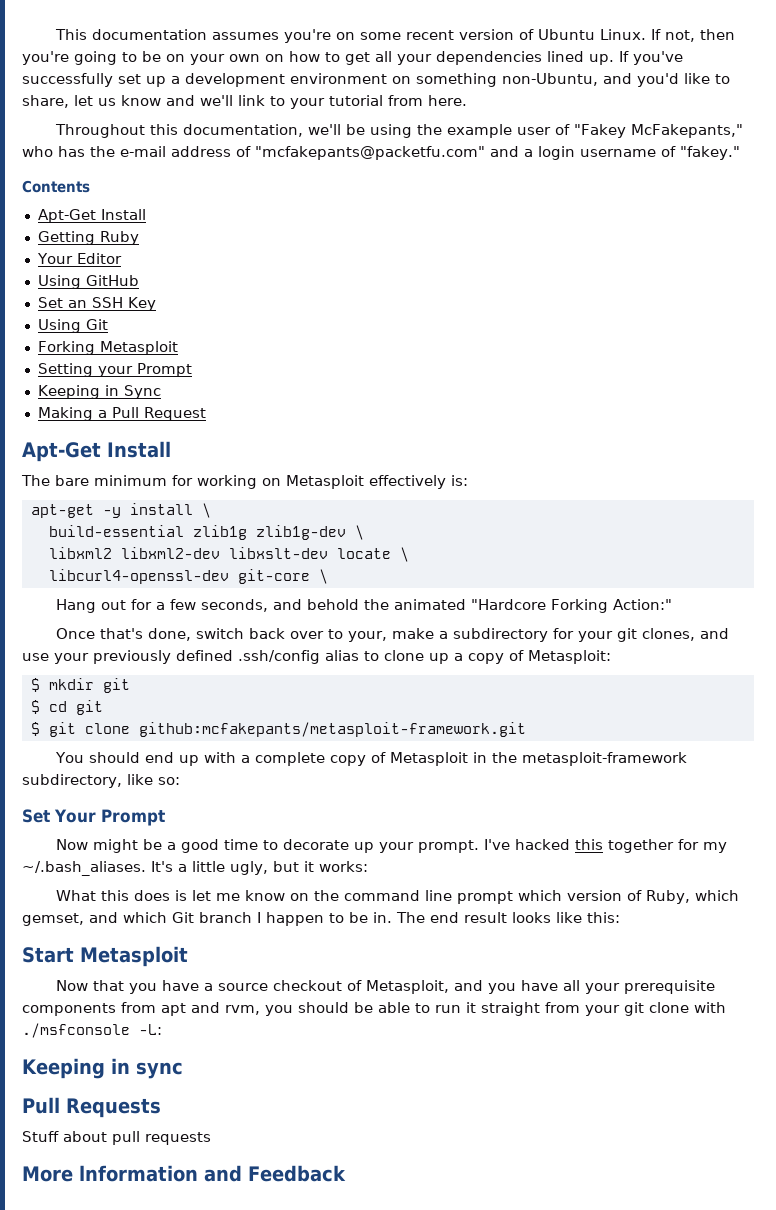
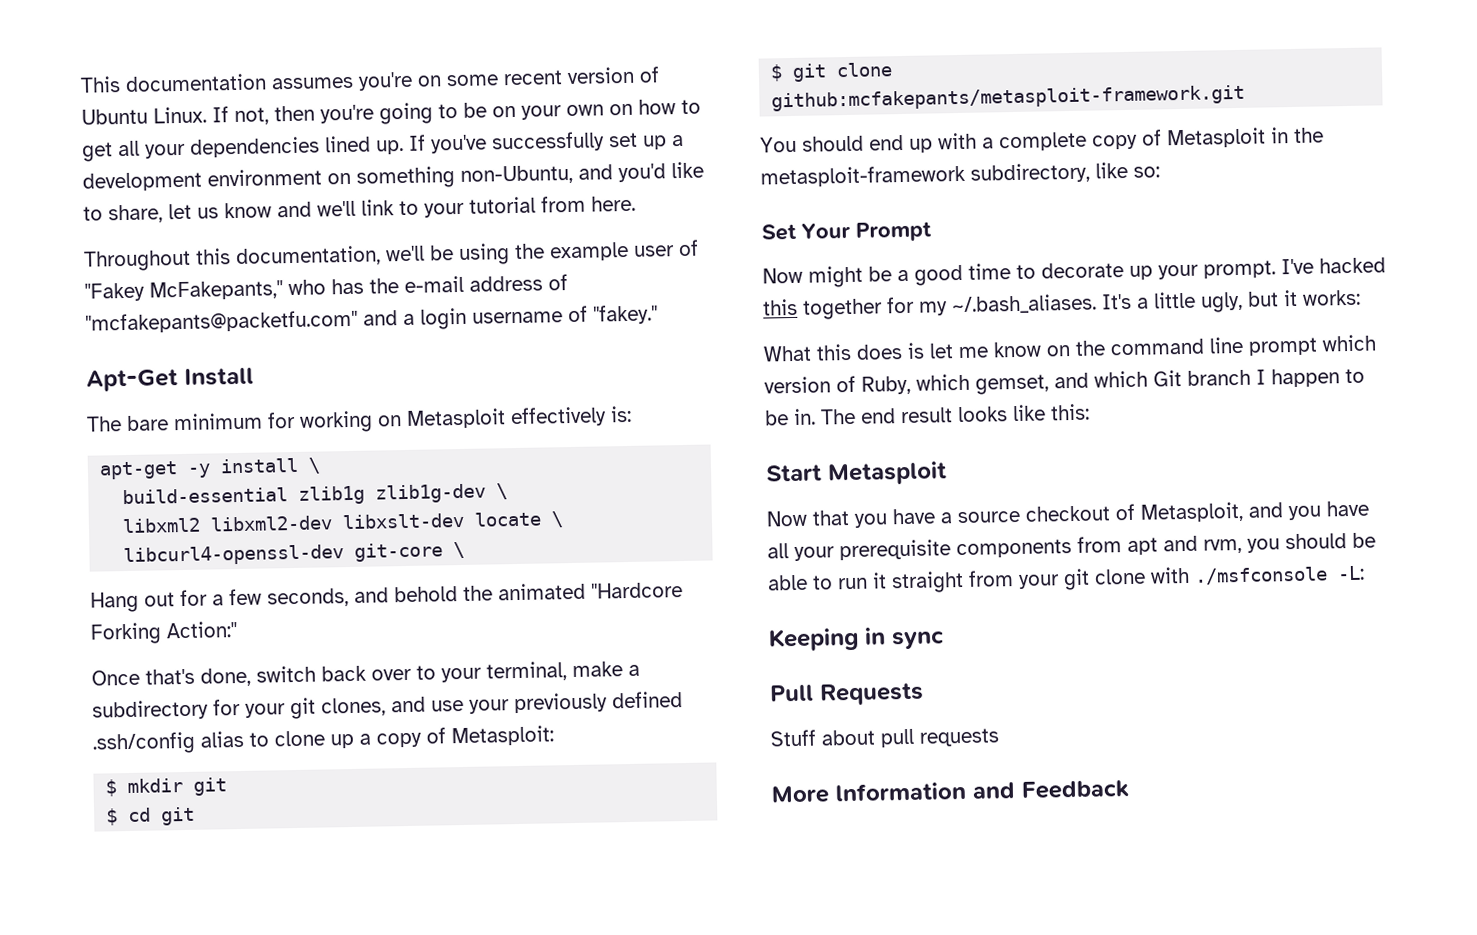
[22,180,90,193] [37,209,146,223] [37,231,139,245] [36,253,122,264] [37,275,139,289] [37,297,156,311] [37,319,108,333] [37,341,178,355] [37,363,192,377] [37,385,161,399] [37,407,206,421] // Contents // Apt-Get Install // Getting Ruby // Your Editor // Using GitHub // Set an SSH Key // Using Git // Forking Metasploit // Setting your Prompt // Keeping in Sync // Making a Pull Request -> (658, 314) none
[348,631,388,642] your, -> [441,661,567,683] your terminal,

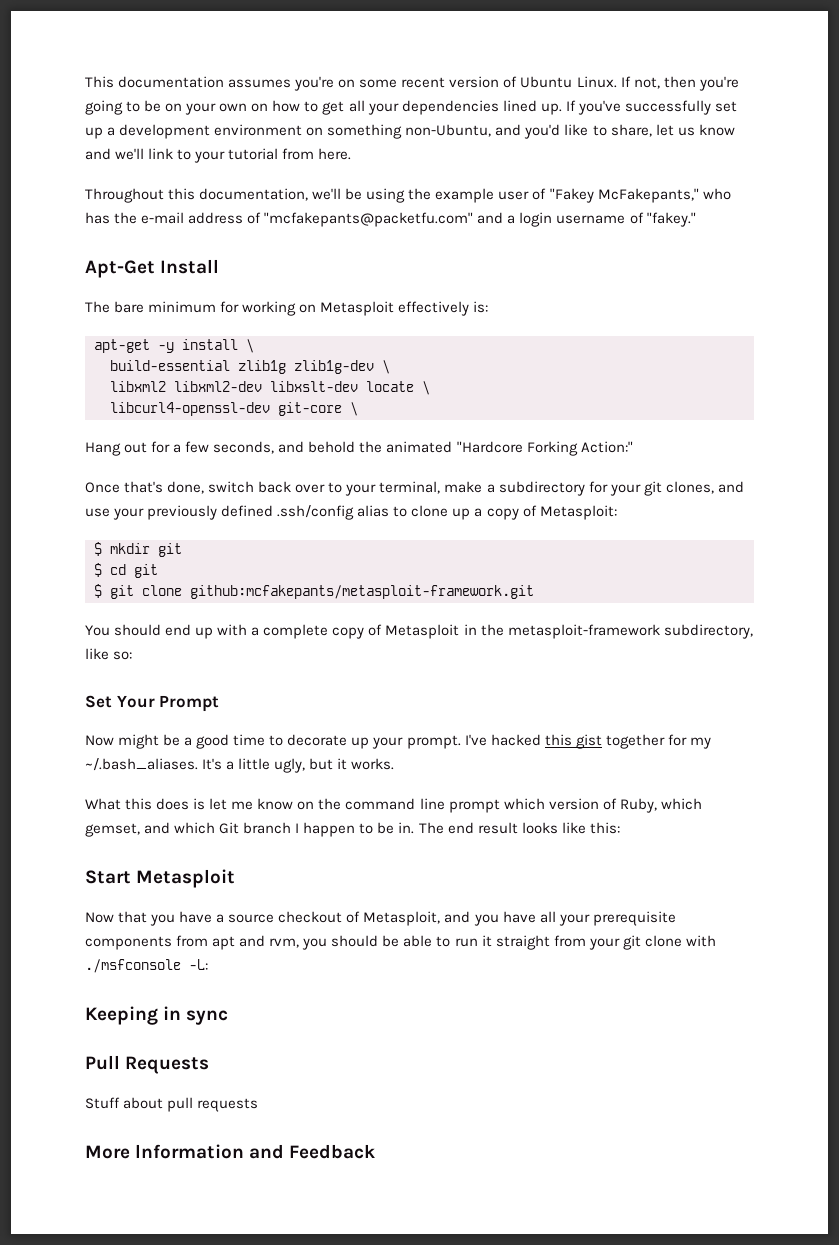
(798, 307) none -> [575,734,602,749] gist
[1302,289,1361,306] works: -> [351,758,395,770] works.

